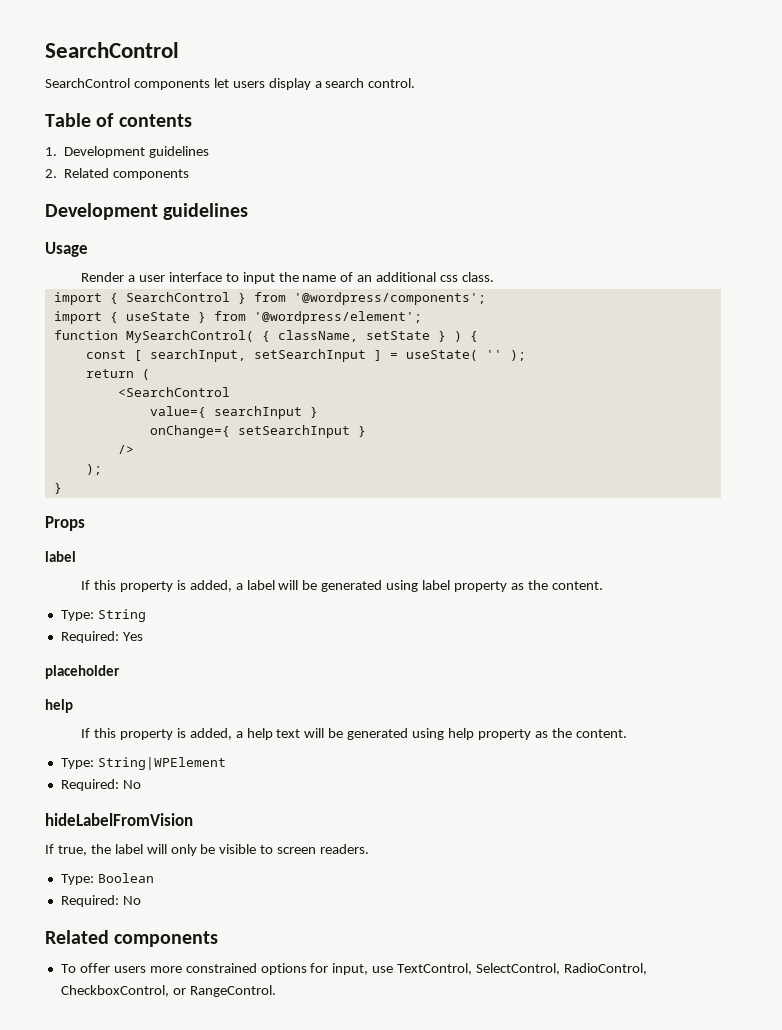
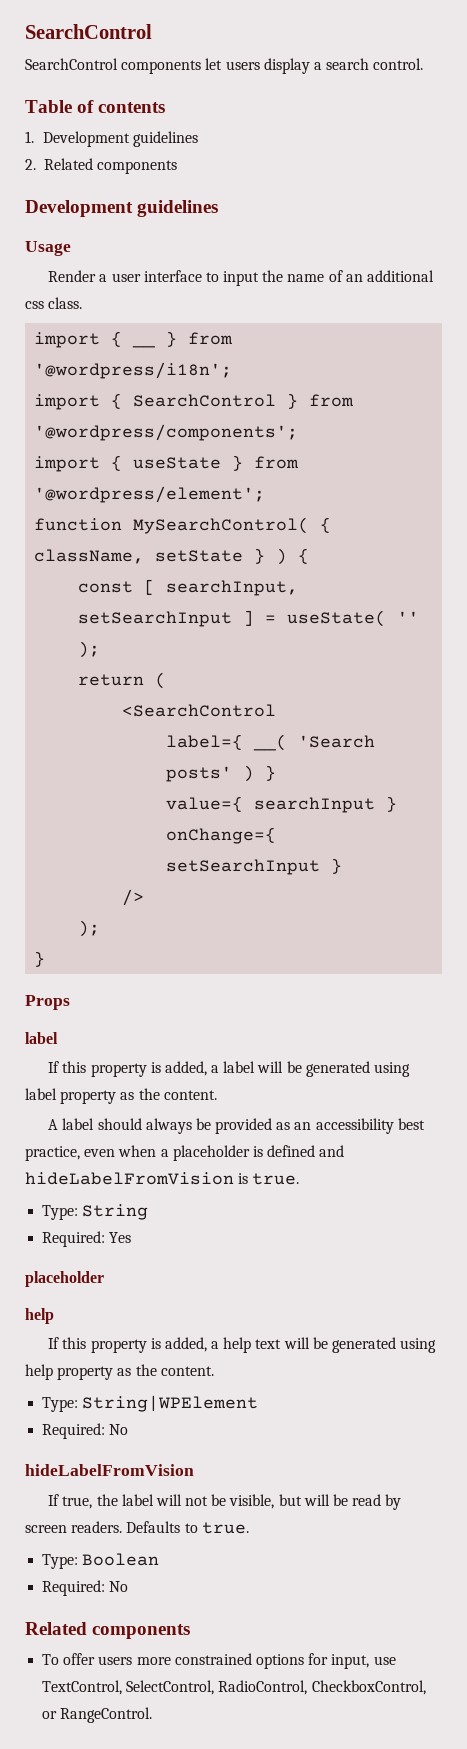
(495, 277) none -> [34,331,234,348] [34,362,233,379] // import { __ } from '@wordpress/i18n';
(230, 392) none -> [166,734,376,751] [166,765,277,782] // label={ __( 'Search posts' ) }
(603, 585) none -> [48,1118,425,1134] [25,1145,345,1161] [25,1172,300,1185] // A label should always be provided as an accessibility best practice, even when a placeholder is defined and hideLabelFromVision is true.
[170,844,274,856] only be visible to -> [185,1494,402,1510] not be visible, but will be read by
(370, 849) none -> [126,1521,249,1534] Defaults to true.

